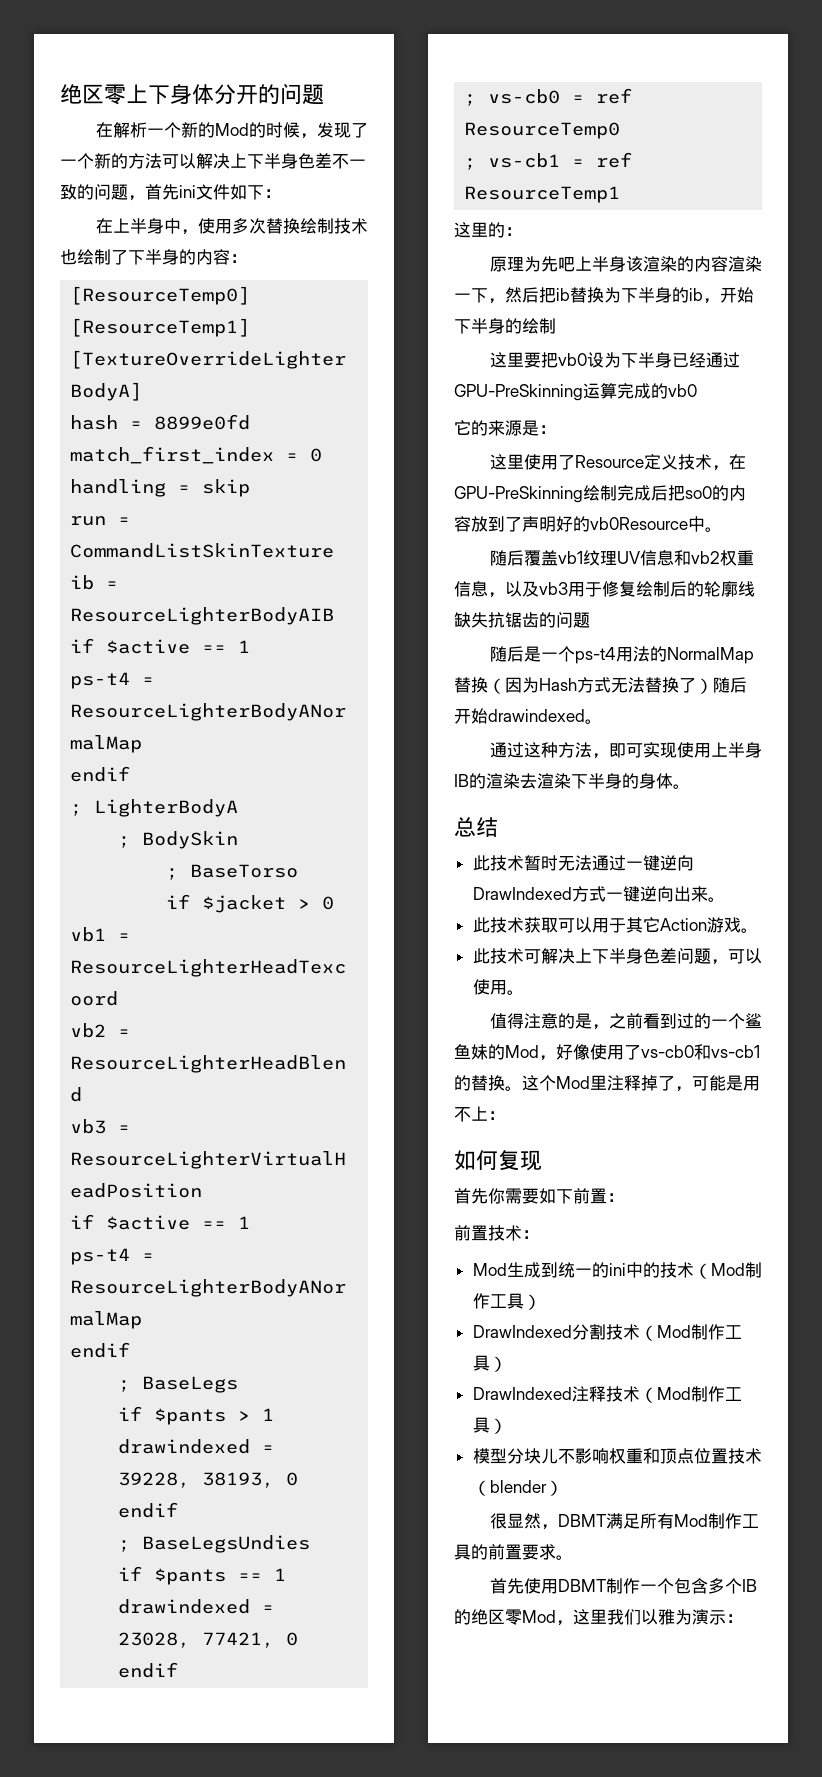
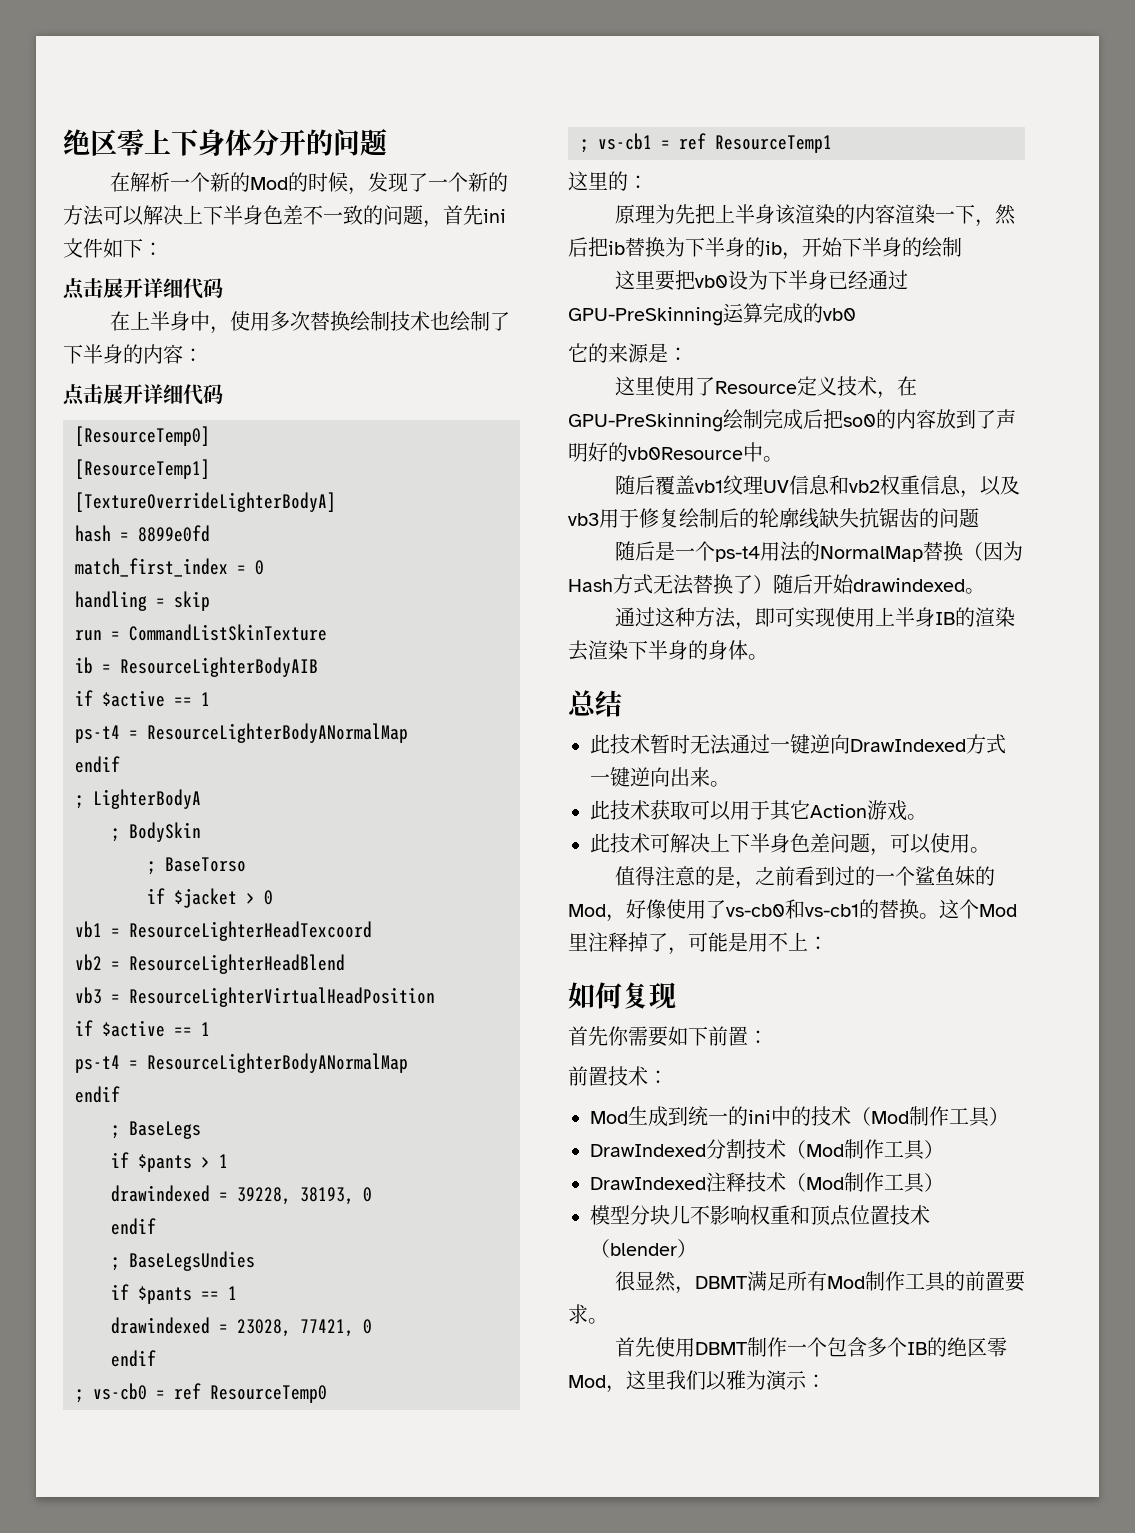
(281, 193) none -> [63,278,223,300] // 点击展开详细代码
(247, 258) none -> [63,384,223,406] // 点击展开详细代码
[557,256,575,272] 吧 -> [694,204,715,224] 把

